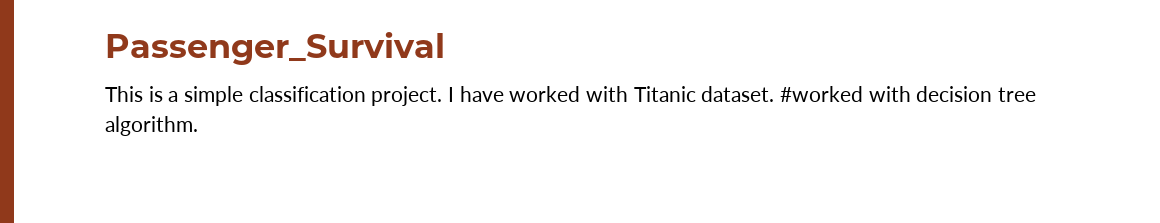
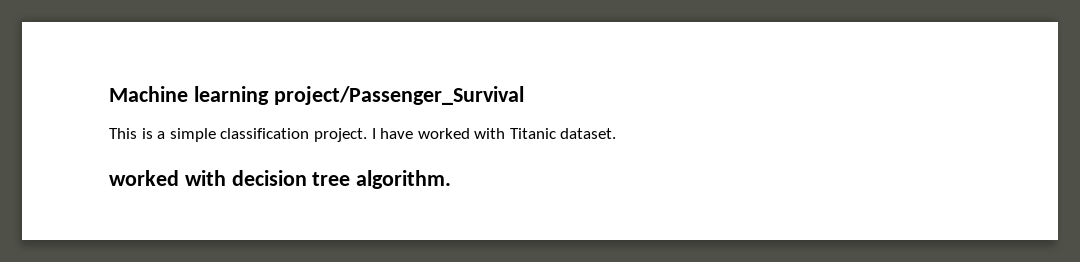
[105,32,445,65] Passenger_Survival -> [109,86,524,105] Machine learning project/Passenger_Survival
[780,86,864,102] #worked -> [109,170,179,186] // worked

